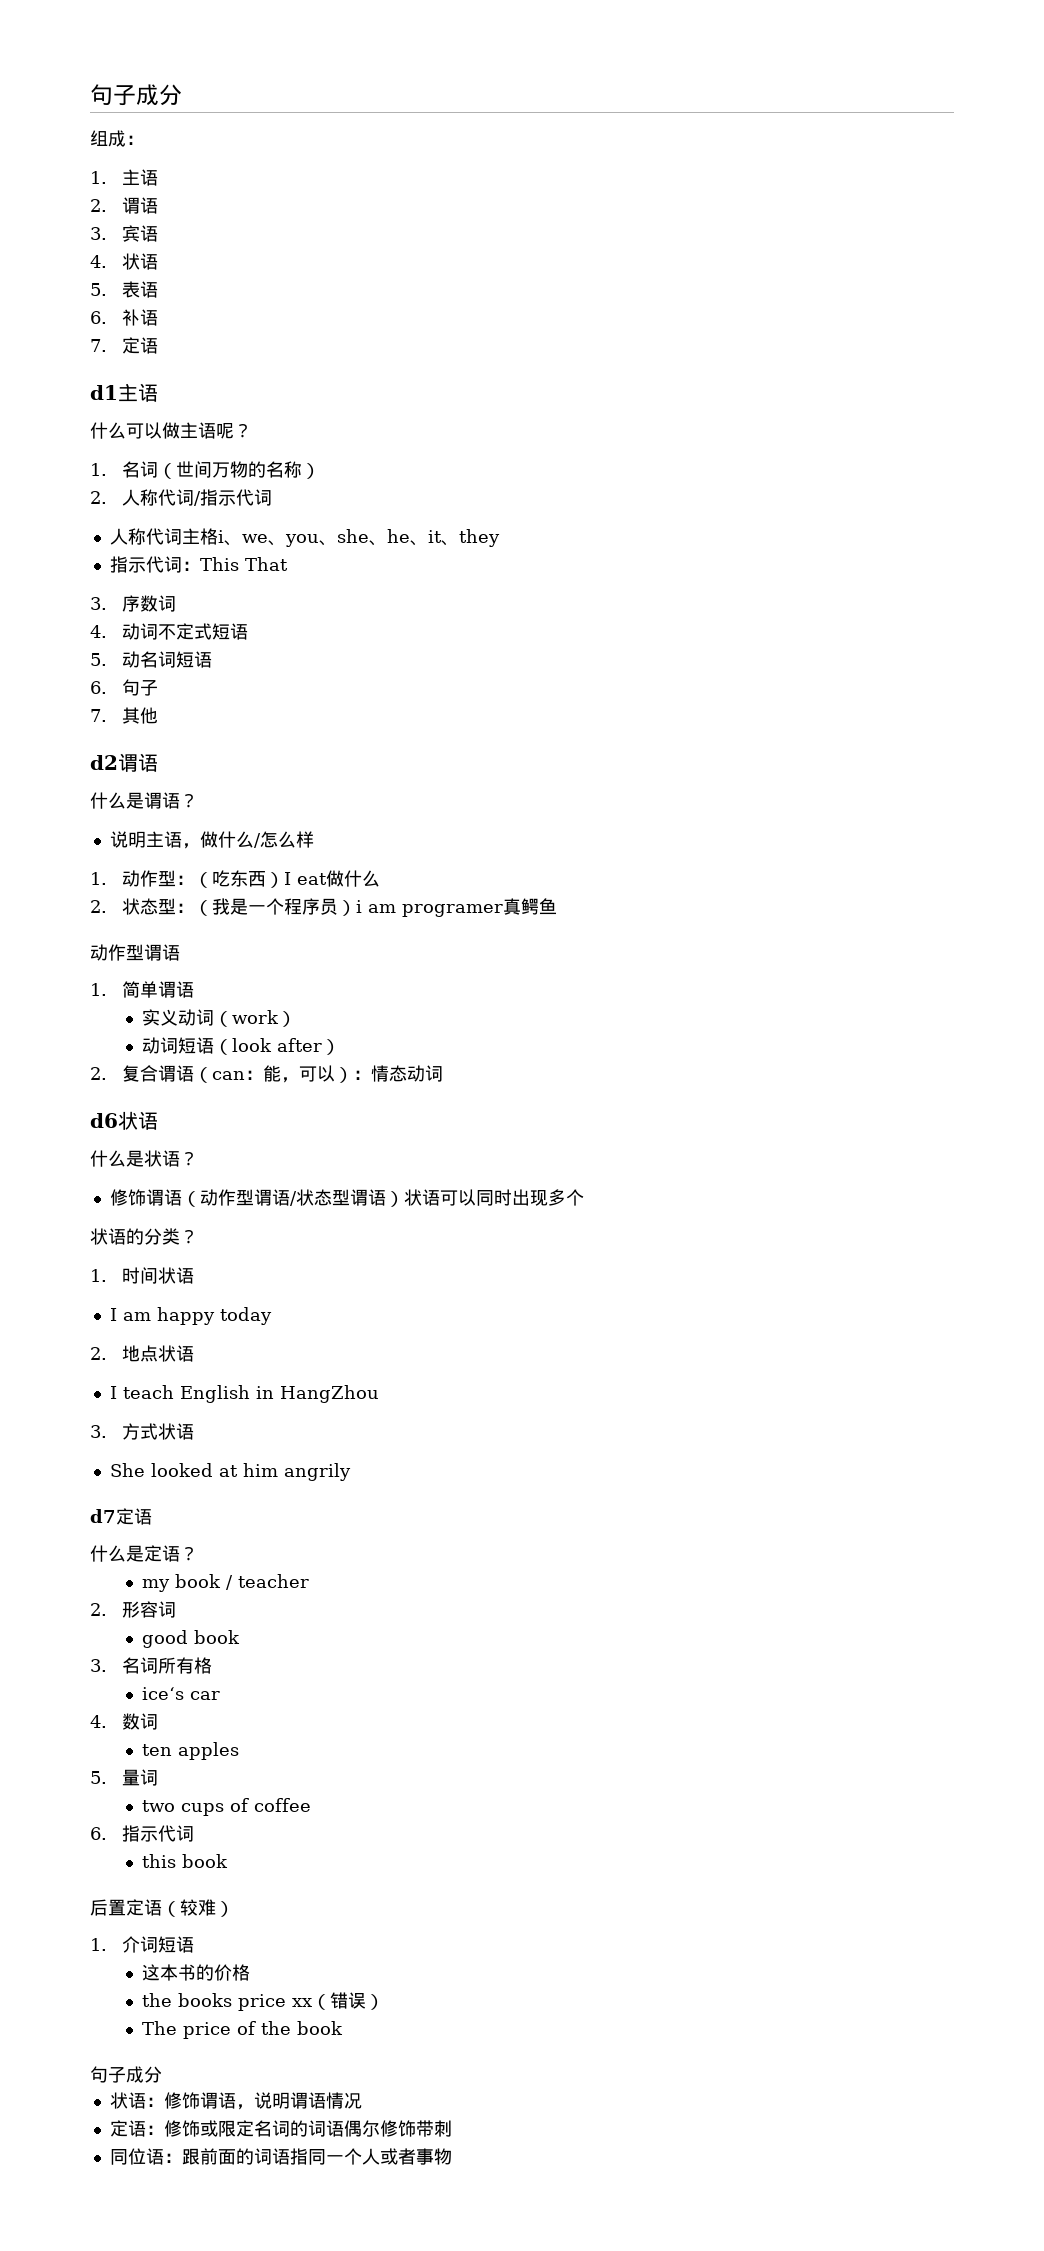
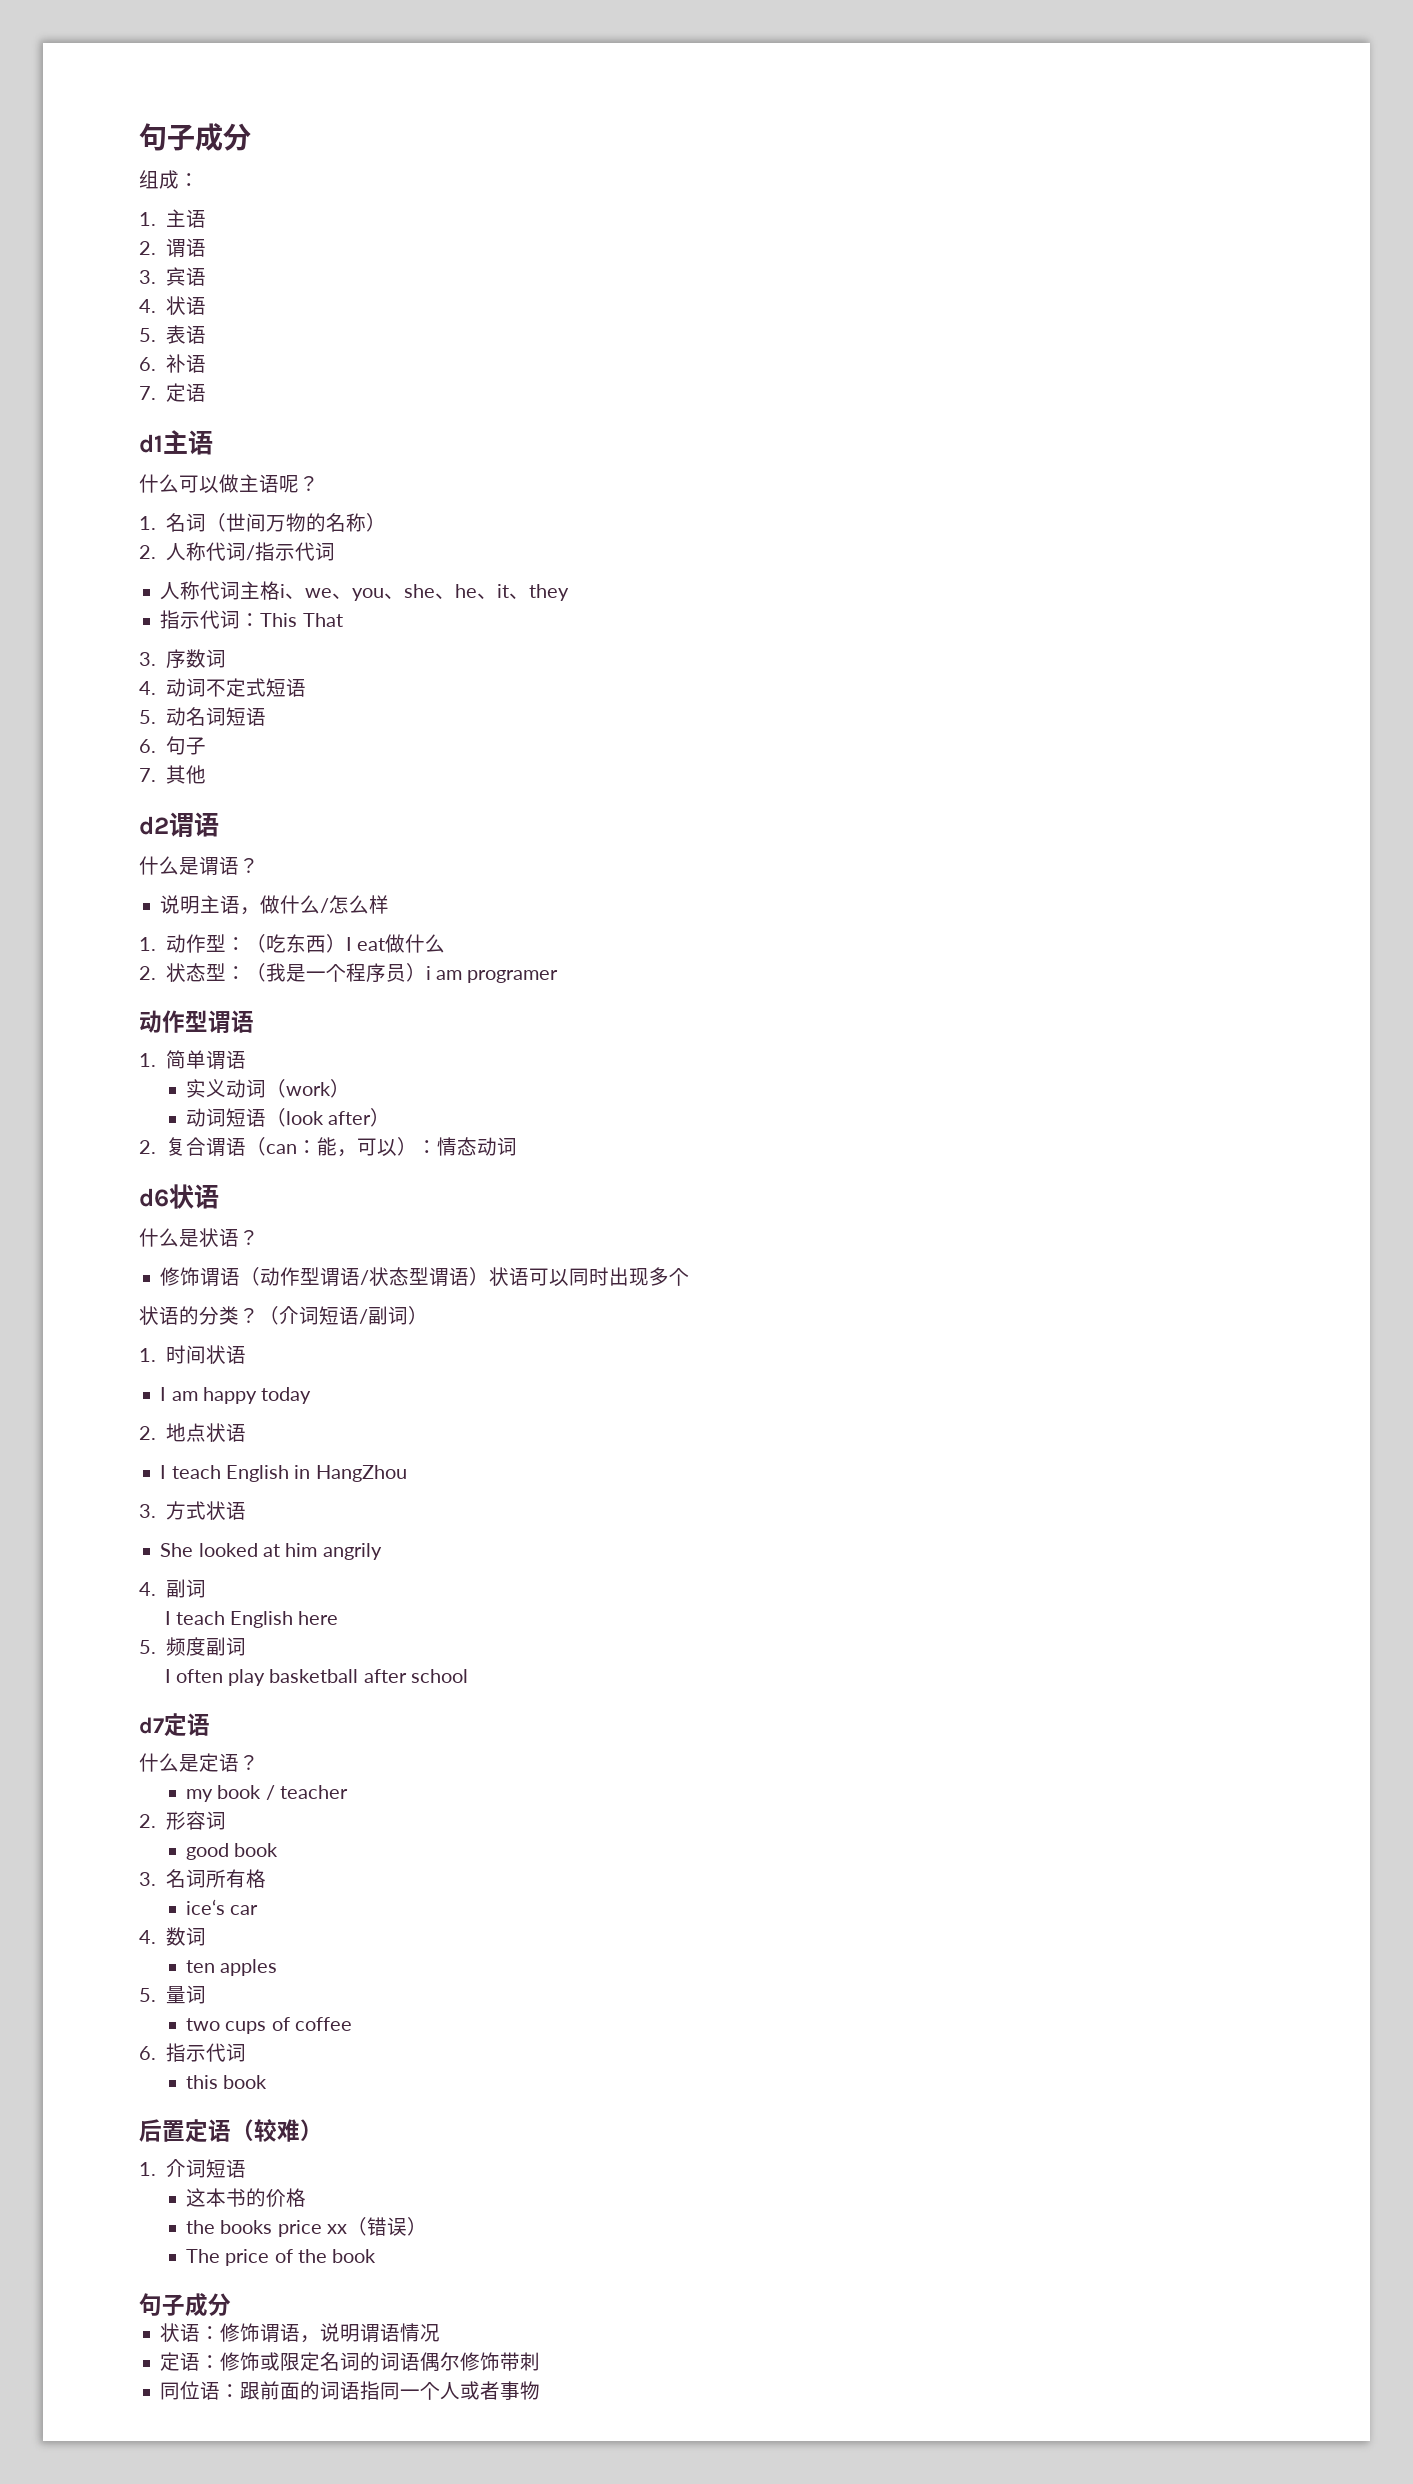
[503,898,558,915] 真鳄鱼 -> (559, 976) none
(198, 1236) none -> [259,1306,428,1325] （介词短语/副词）
(351, 1472) none -> [139,1579,206,1598] [164,1611,339,1628] [139,1637,246,1656] [164,1669,468,1686] // 4.副词 // I teach English here // 5.频度副词 // I often play basketball after school

